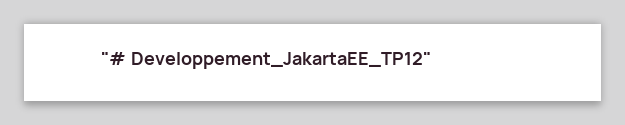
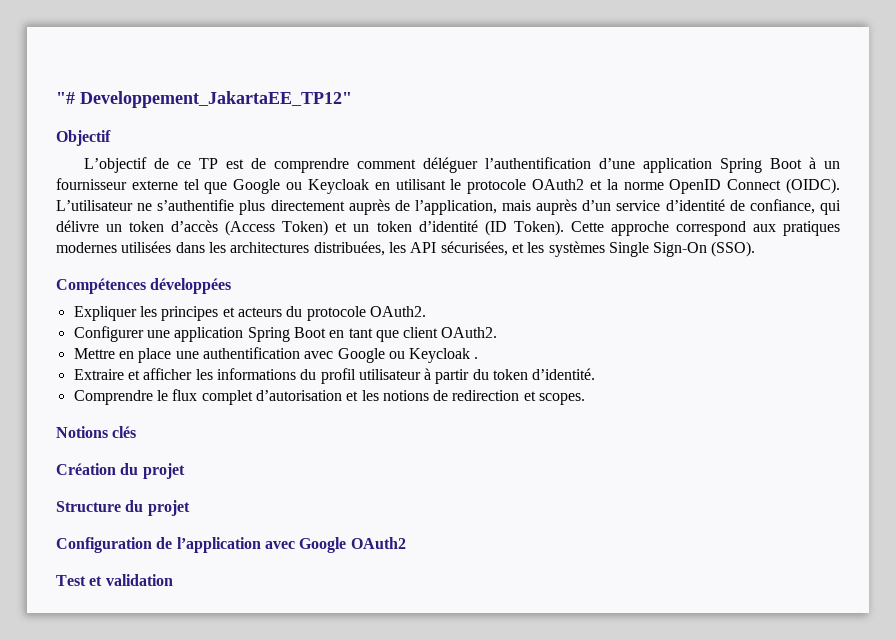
(431, 60) none -> [56,130,111,146] [83,157,840,173] [56,178,841,194] [56,199,841,215] [56,220,840,236] [56,241,756,257] [56,278,232,294] [73,306,426,321] [73,326,498,342] [73,347,479,363] [73,368,596,384] [73,389,586,405] [56,426,137,438] [56,463,185,479] [56,500,190,516] [56,537,406,553] [56,574,173,586] // Objectif // L’objectif de ce TP est de comprendre comment déléguer l’authentification d’une application Spring Boot à un fournisseur externe tel que Google ou Keycloak en utilisant le protocole OAuth2 et la norme OpenID Connect (OIDC). L’utilisateur ne s’authentifie plus directement auprès de l’application, mais auprès d’un service d’identité de confiance, qui délivre un token d’accès (Access Token) et un token d’identité (ID Token). Cette approche correspond aux pratiques modernes utilisées dans les architectures distribuées, les API sécurisées, et les systèmes Single Sign-On (SSO). // Compétences développées // Expliquer les principes et acteurs du protocole OAuth2. // Configurer une application Spring Boot en tant que client OAuth2. // Mettre en place une authentification avec Google ou Keycloak . // Extraire et afficher les informations du profil utilisateur à partir du token d’identité. // Comprendre le flux complet d’autorisation et les notions de redirection et scopes. // Notions clés // Création du projet // Structure du projet // Configuration de l’application avec Google OAuth2 // Test et validation

